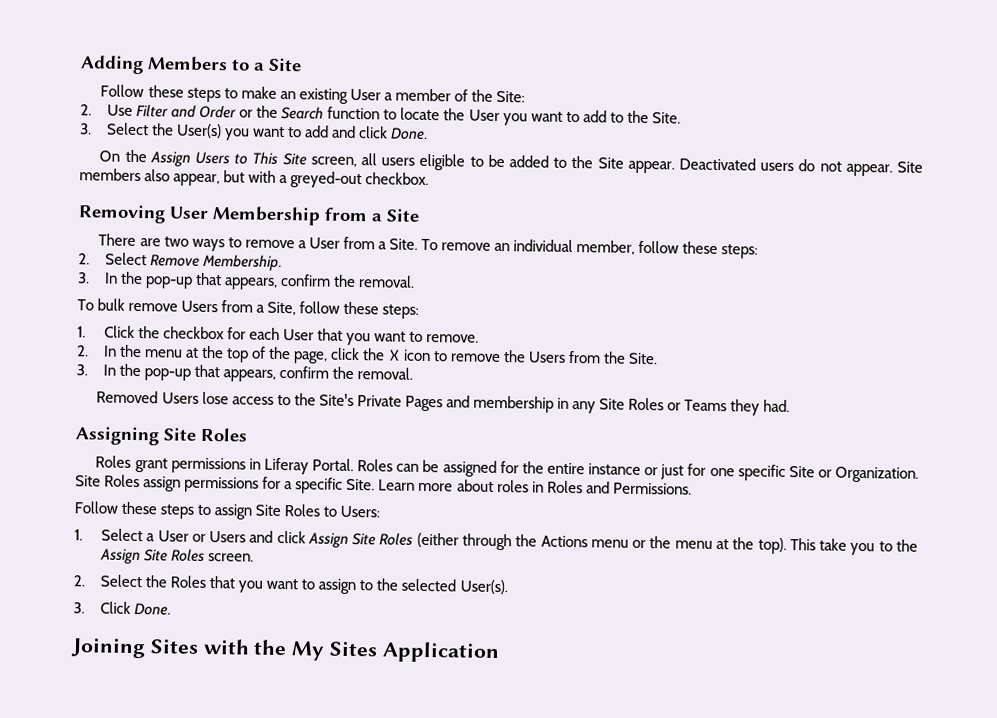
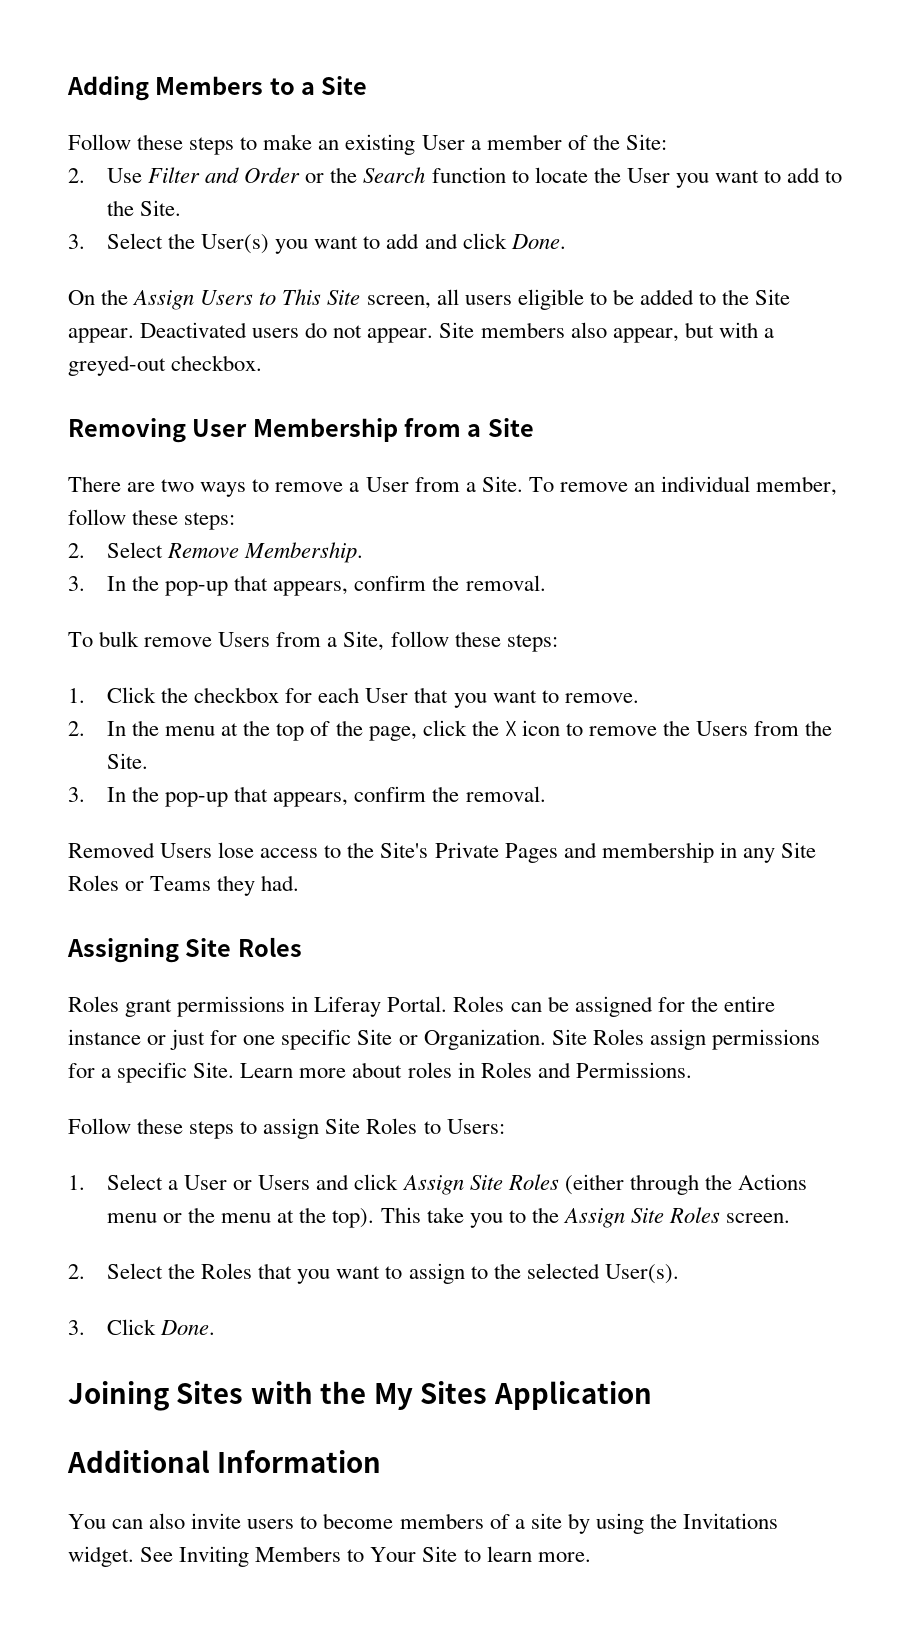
(500, 652) none -> [67,1450,382,1473] [68,1513,779,1534] [68,1546,591,1567] // Additional Information // You can also invite users to become members of a site by using the Invitations widget. See Inviting Members to Your Site to learn more.

